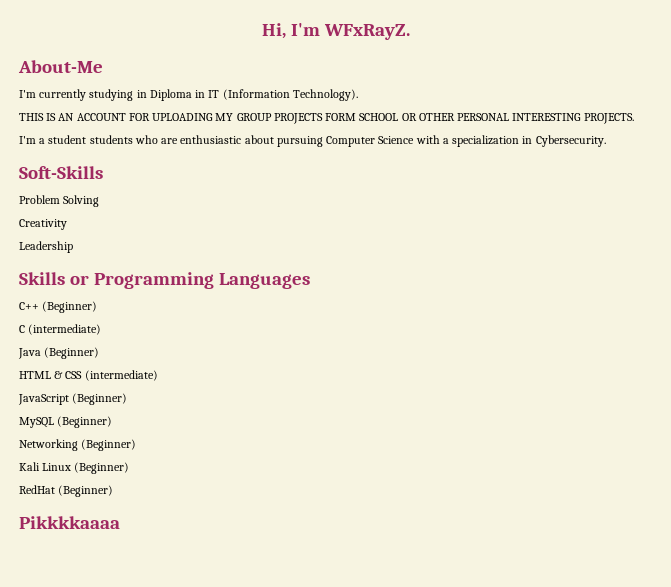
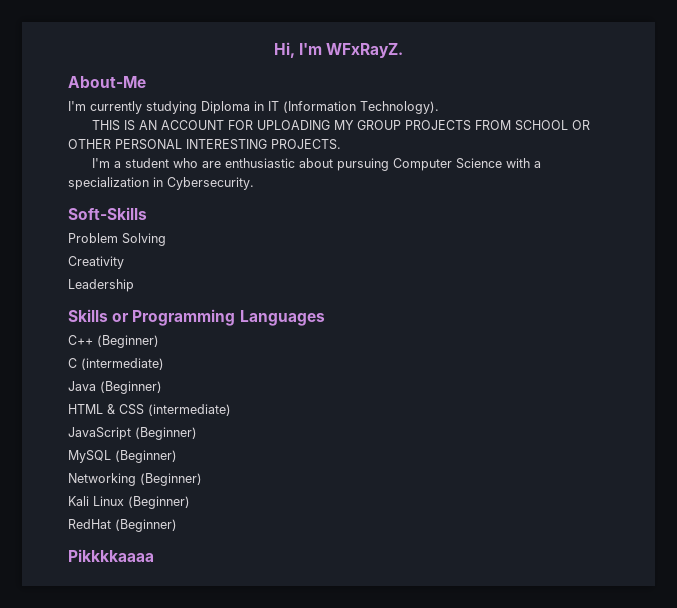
[136,90,147,98] in -> (197, 107) none
[325,113,357,121] FORM -> [474,120,511,130] FROM
[89,135,133,144] students -> (169, 163) none

